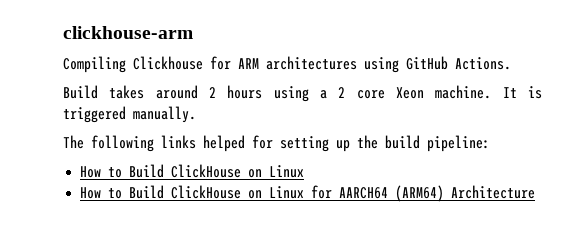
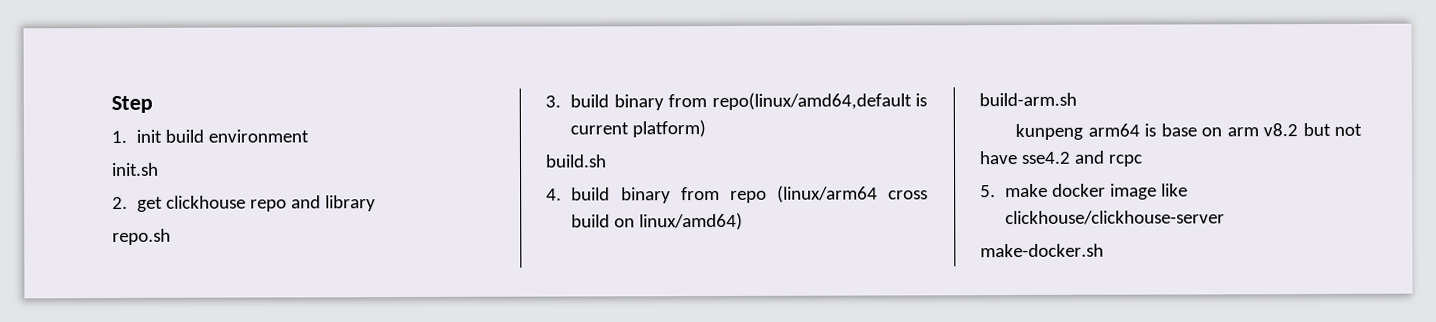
[63,26,193,39] [63,56,511,73] [63,85,542,102] [63,106,196,123] [63,135,490,152] [80,164,305,178] [80,185,536,202] clickhouse-arm // Compiling Clickhouse for ARM architectures using GitHub Actions. // Build takes around 2 hours using a 2 core Xeon machine. It is triggered manually. // The following links helped for setting up the build pipeline: // How to Build ClickHouse on Linux // How to Build ClickHouse on Linux for AARCH64 (ARM64) Architecture -> [111,95,153,114] [111,129,310,144] [112,162,159,177] [112,195,377,212] [112,228,171,246] [545,92,927,111] [570,120,707,138] [545,154,607,168] [546,185,928,204] [571,212,744,231] [979,92,1077,107] [1015,122,1362,141] [979,150,1143,167] [980,183,1189,200] [1005,210,1226,226] [980,243,1104,258] Step // 1. init build environment // init.sh // 2. get clickhouse repo and library // repo.sh // 3. build binary from repo(linux/amd64,default is current platform) // build.sh // 4. build binary from repo (linux/arm64 cross build on linux/amd64) // build-arm.sh // kunpeng arm64 is base on arm v8.2 but not have sse4.2 and rcpc // 5. make docker image like clickhouse/clickhouse-server // make-docker.sh

